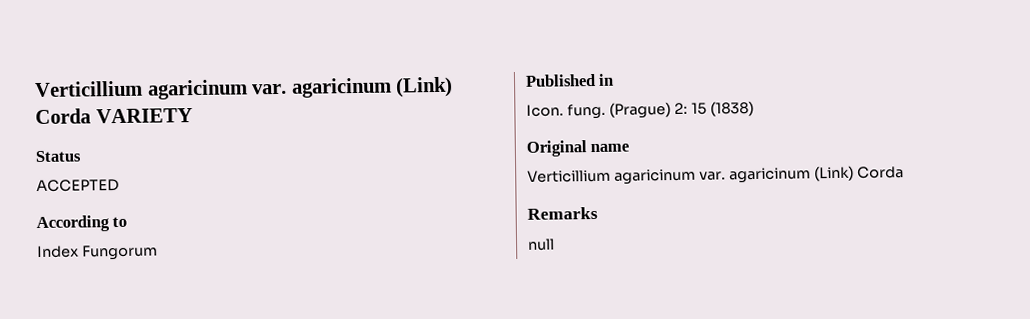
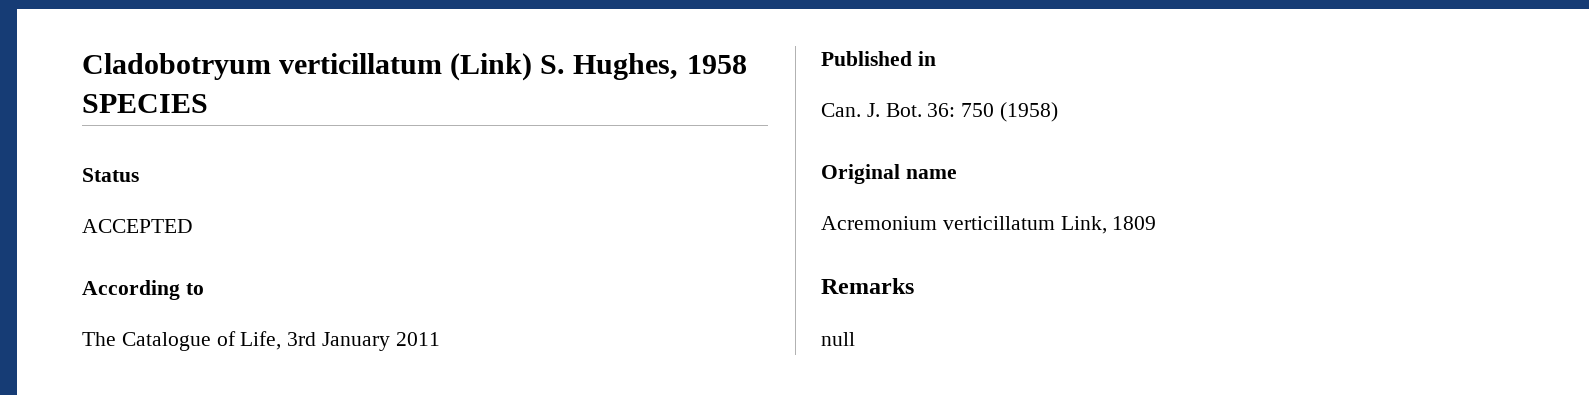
[34,76,454,100] [35,108,193,125] [35,150,81,163] [36,178,119,193] [36,215,128,233] [37,244,158,261] [525,73,615,87] [526,101,754,120] [526,140,630,157] [527,165,904,185] Verticillium agaricinum var. agaricinum (Link) Corda VARIETY // Status // ACCEPTED // According to // Index Fungorum // Published in // Icon. fung. (Prague) 2: 15 (1838) // Original name // Verticillium agaricinum var. agaricinum (Link) Corda -> [82,53,747,81] [82,94,208,113] [82,168,139,182] [82,219,193,233] [82,280,204,300] [82,331,440,351] [821,51,936,66] [821,102,1059,122] [821,164,957,184] [821,216,1157,234] Cladobotryum verticillatum (Link) S. Hughes, 1958 SPECIES // Status // ACCEPTED // According to // The Catalogue of Life, 3rd January 2011 // Published in // Can. J. Bot. 36: 750 (1958) // Original name // Acremonium verticillatum Link, 1809

